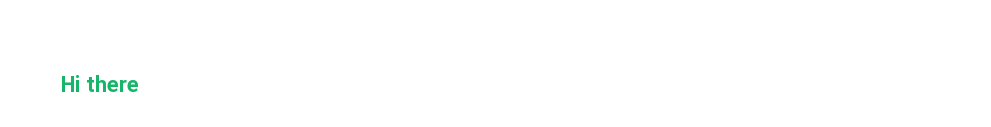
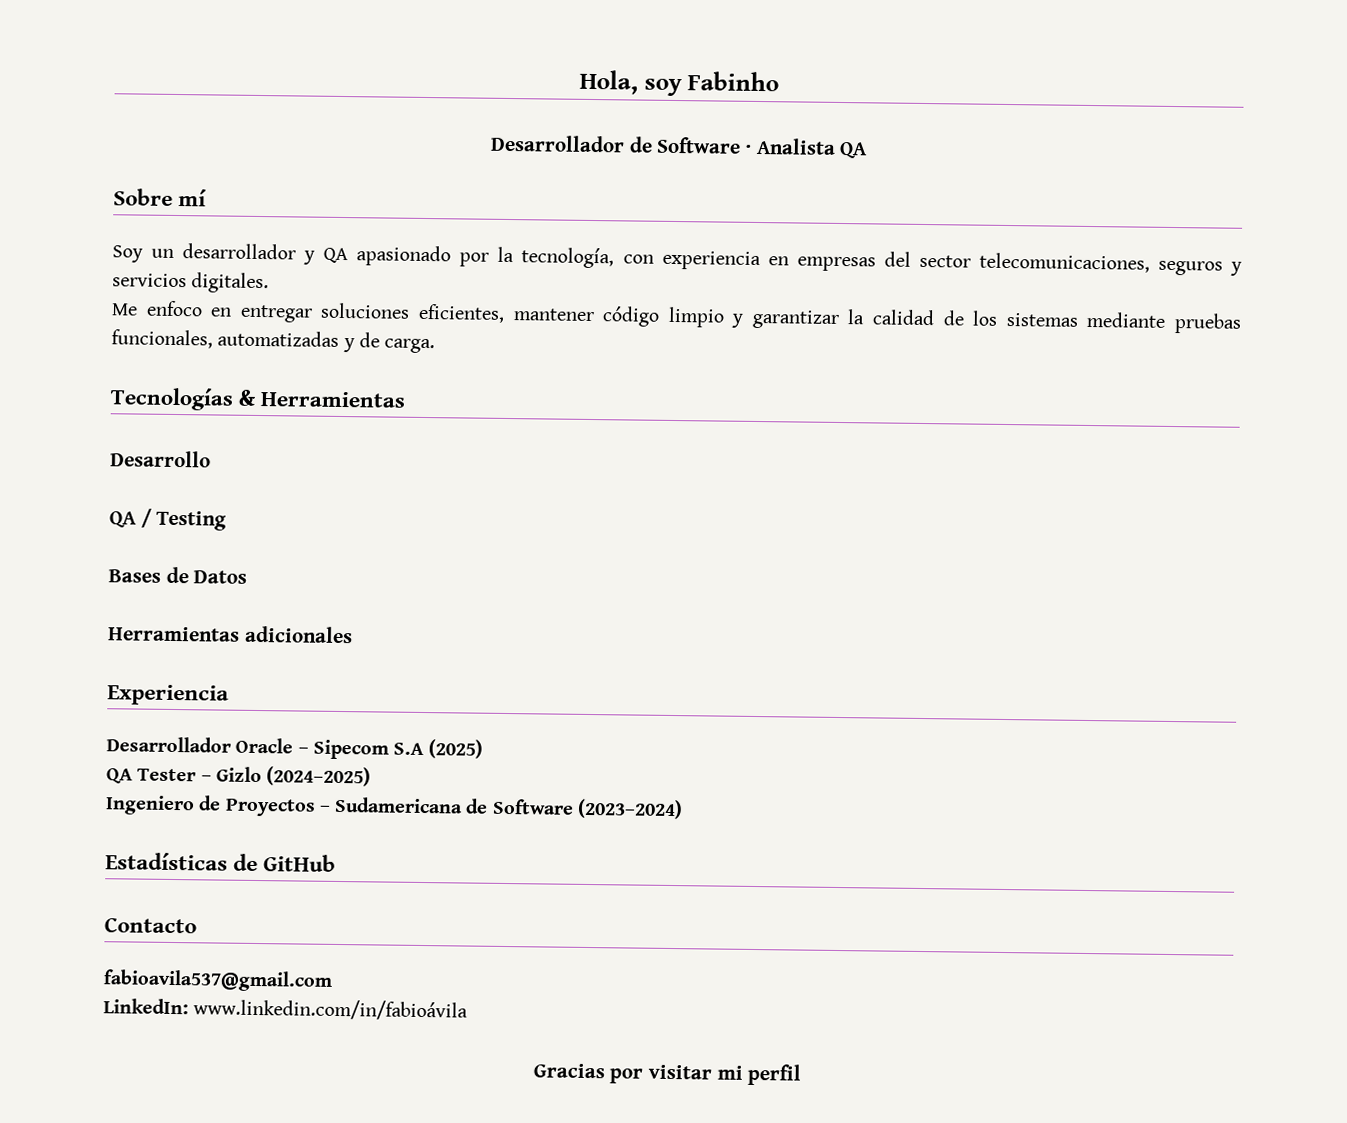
[61,75,139,92] Hi there -> [578,69,780,97] [489,134,869,159] [113,188,208,207] [112,243,1242,276] [112,272,270,294] [111,300,1242,334] [111,329,436,354] [110,387,407,411] [110,450,211,468] [109,508,228,531] [108,566,248,584] [108,625,353,644] [107,684,229,706] [106,736,484,760] [106,766,372,787] [105,795,683,820] [105,852,337,872] [104,917,197,934] [103,969,333,992] [103,998,469,1021] [532,1063,802,1086] Hola, soy Fabinho // Desarrollador de Software · Analista QA // Sobre mí // Soy un desarrollador y QA apasionado por la tecnología, con experiencia en empresas del sector telecomunicaciones, seguros y servicios digitales. // Me enfoco en entregar soluciones eficientes, mantener código limpio y garantizar la calidad de los sistemas mediante pruebas funcionales, automatizadas y de carga. // Tecnologías & Herramientas // Desarrollo // QA / Testing // Bases de Datos // Herramientas adicionales // Experiencia // Desarrollador Oracle – Sipecom S.A (2025) // QA Tester – Gizlo (2024–2025) // Ingeniero de Proyectos – Sudamericana de Software (2023–2024) // Estadísticas de GitHub // Contacto // fabioavila537@gmail.com // LinkedIn: www.linkedin.com/in/fabioávila // Gracias por visitar mi perfil

